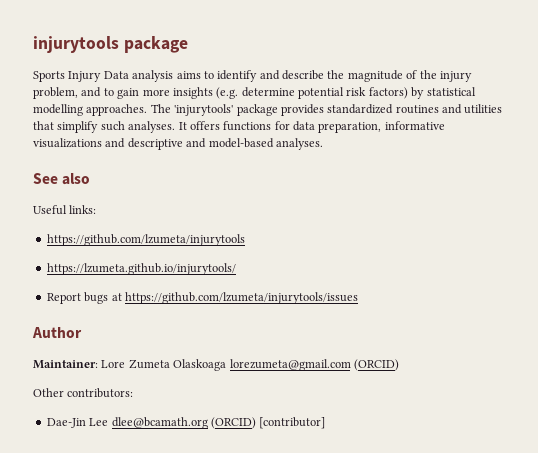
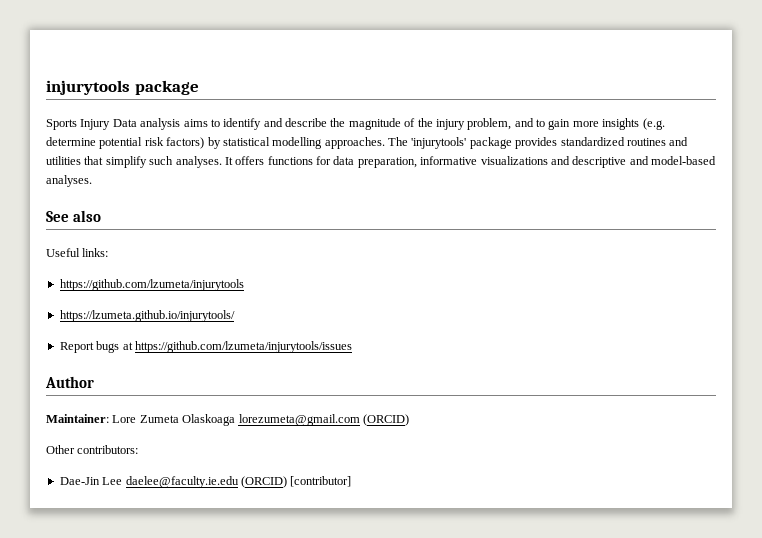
[111,417,208,429] dlee@bcamath.org -> [125,476,239,488] daelee@faculty.ie.edu

